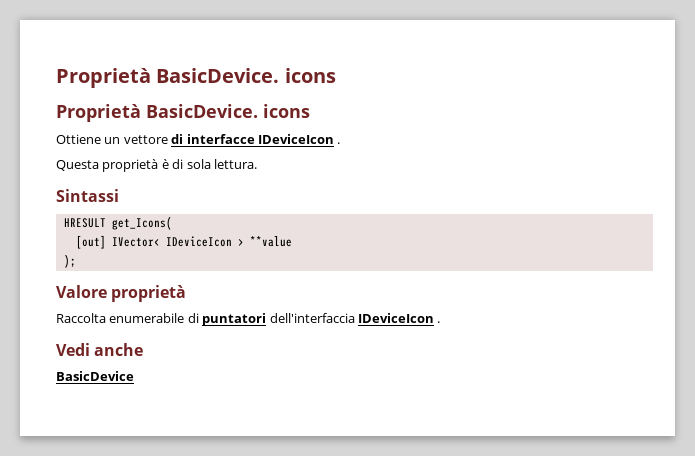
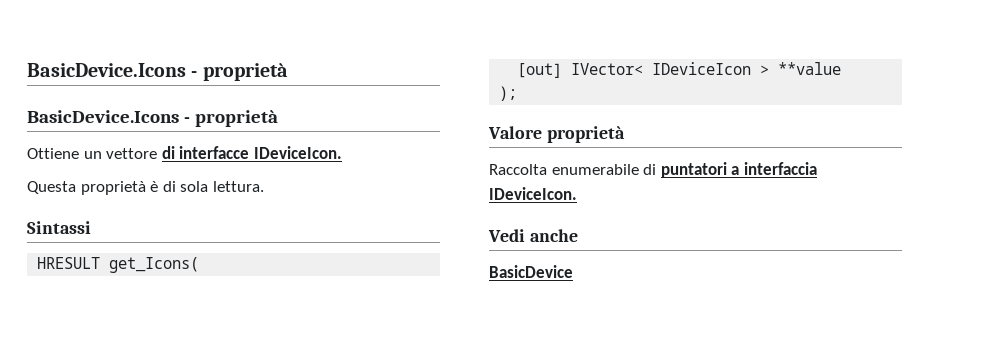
[56,68,336,88] [56,104,310,122] Proprietà BasicDevice. icons // Proprietà BasicDevice. icons -> [27,63,288,81] [27,110,279,127] BasicDevice.Icons - proprietà // BasicDevice.Icons - proprietà
[257,134,341,144] IDeviceIcon . -> [253,146,342,159] IDeviceIcon.
[269,313,441,323] dell'interfaccia IDeviceIcon . -> [731,162,817,175] [489,187,577,200] a interfaccia IDeviceIcon.

